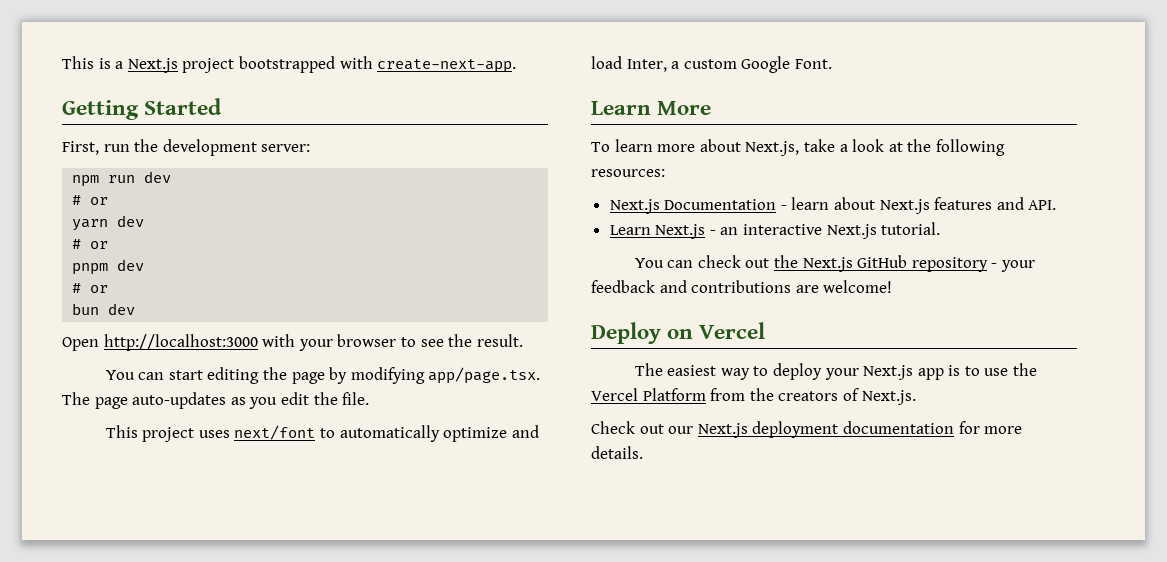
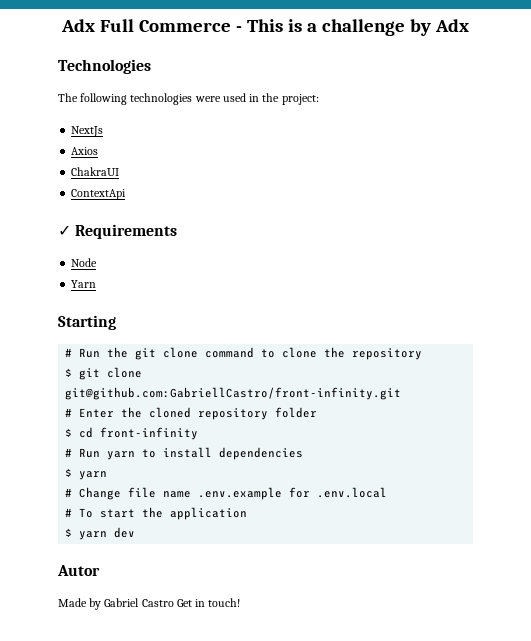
[62,56,517,73] [62,98,223,120] [62,139,311,156] [72,171,172,187] [72,195,109,205] [72,215,145,231] [72,239,109,249] [72,259,145,275] [72,283,109,293] [72,303,136,315] [62,334,523,351] [105,367,541,384] [62,392,370,409] [105,425,539,442] [591,56,832,73] [591,101,712,115] [591,139,1005,156] [591,169,665,177] [609,197,1057,214] [609,222,941,239] [634,255,1035,272] [591,280,893,293] [591,322,766,344] [634,363,1038,380] [591,388,916,405] [591,421,1023,438] [591,446,643,459] This is a Next.js project bootstrapped with create-next-app. // Getting Started // First, run the development server: // npm run dev // # or // yarn dev // # or // pnpm dev // # or // bun dev // Open http://localhost:3000 with your browser to see the result. // You can start editing the page by modifying app/page.tsx. The page auto-updates as you edit the file. // This project uses next/font to automatically optimize and load Inter, a custom Google Font. // Learn More // To learn more about Next.js, take a look at the following resources: // Next.js Documentation - learn about Next.js features and API. // Learn Next.js - an interactive Next.js tutorial. // You can check out the Next.js GitHub repository - your feedback and contributions are welcome! // Deploy on Vercel // The easiest way to deploy your Next.js app is to use the Vercel Platform from the creators of Next.js. // Check out our Next.js deployment documentation for more details. -> [61,19,469,36] [58,59,151,74] [58,93,319,105] [71,126,104,137] [71,147,99,155] [71,167,120,176] [71,189,127,200] [58,224,178,239] [71,258,98,267] [71,280,97,288] [58,315,116,330] [65,347,423,360] [65,367,143,380] [65,387,402,400] [65,407,318,420] [65,427,199,440] [65,447,304,460] [65,468,108,480] [65,487,388,500] [65,507,248,520] [65,527,136,540] [57,565,100,576] [58,598,241,610] Adx Full Commerce - This is a challenge by Adx // Technologies // The following technologies were used in the project: // NextJs // Axios // ChakraUI // ContextApi // ✓ Requirements // Node // Yarn // Starting // # Run the git clone command to clone the repository // $ git clone git@github.com:GabriellCastro/front-infinity.git // # Enter the cloned repository folder // $ cd front-infinity // # Run yarn to install dependencies // $ yarn // # Change file name .env.example for .env.local // # To start the application // $ yarn dev // Autor // Made by Gabriel Castro Get in touch!

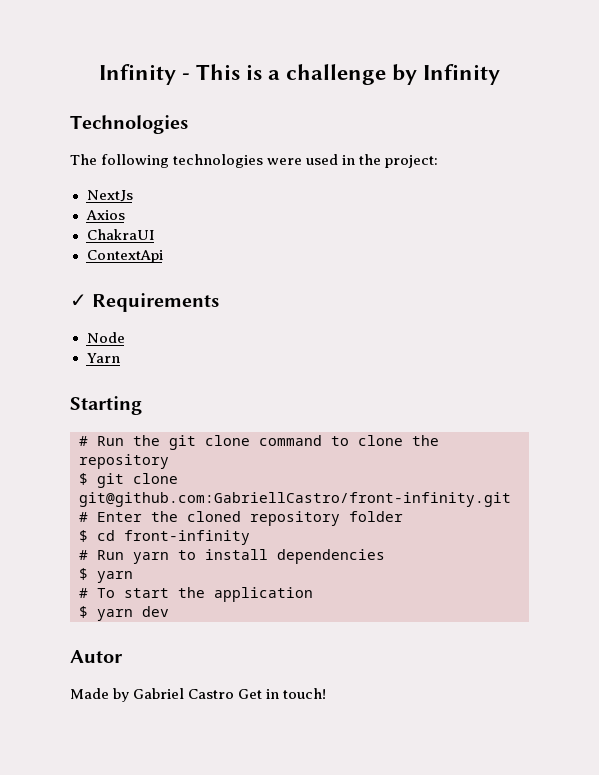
[61,19,232,32] Adx Full Commerce -> [98,64,176,85] Infinity
[434,19,469,32] Adx -> [423,64,501,85] Infinity
[65,487,388,500] // # Change file name .env.example for .env.local -> (133, 577) none

